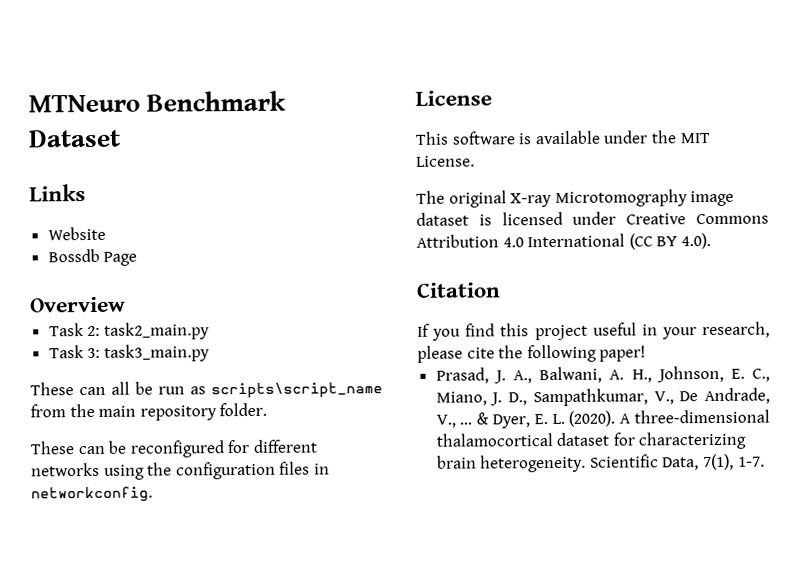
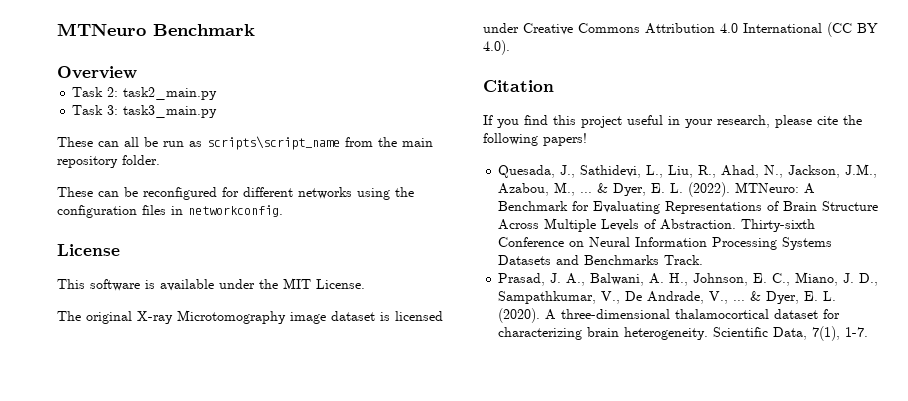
[28,129,121,148] [29,184,86,202] [47,226,106,241] [47,248,138,266] Dataset // Links // Website // Bossdb Page -> (255, 30) none
[599,345,647,362] paper! -> [543,133,587,146] [498,164,878,178] [498,182,816,197] [498,201,879,214] [498,218,816,232] [498,237,833,250] [498,255,704,265] papers! // Quesada, J., Sathidevi, L., Liu, R., Ahad, N., Jackson, J.M., Azabou, M., ... & Dyer, E. L. (2022). MTNeuro: A Benchmark for Evaluating Representations of Brain Structure Across Multiple Levels of Abstraction. Thirty-sixth Conference on Neural Information Processing Systems Datasets and Benchmarks Track.

